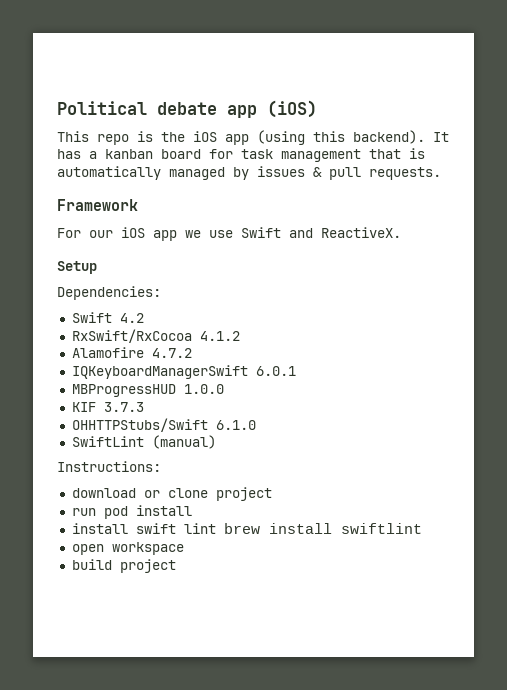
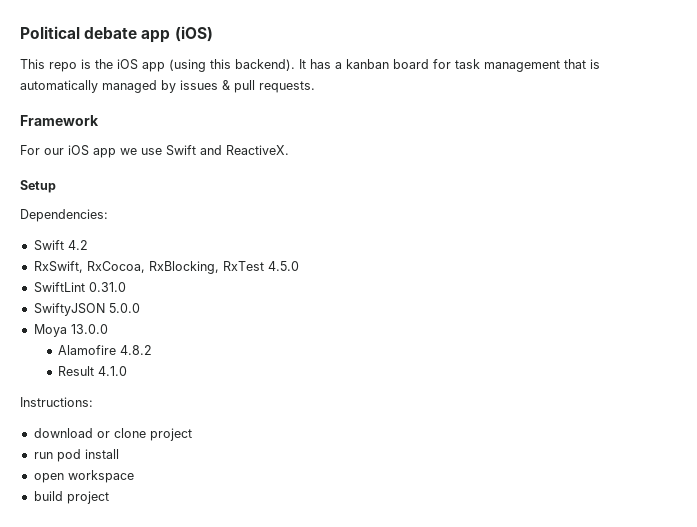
[71,329,240,343] [71,347,192,358] [71,365,296,379] [71,384,224,397] [71,402,144,412] [71,418,256,432] [71,435,216,449] RxSwift/RxCocoa 4.1.2 // Alamofire 4.7.2 // IQKeyboardManagerSwift 6.0.1 // MBProgressHUD 1.0.0 // KIF 3.7.3 // OHHTTPStubs/Swift 6.1.0 // SwiftLint (manual) -> [33,261,299,274] [33,282,126,293] [33,303,140,316] [33,324,108,337] [58,345,153,355] [58,366,128,376] RxSwift, RxCocoa, RxBlocking, RxTest 4.5.0 // SwiftLint 0.31.0 // SwiftyJSON 5.0.0 // Moya 13.0.0 // Alamofire 4.8.2 // Result 4.1.0
[71,523,422,534] // install swift lint brew install swiftlint -> (119, 454) none

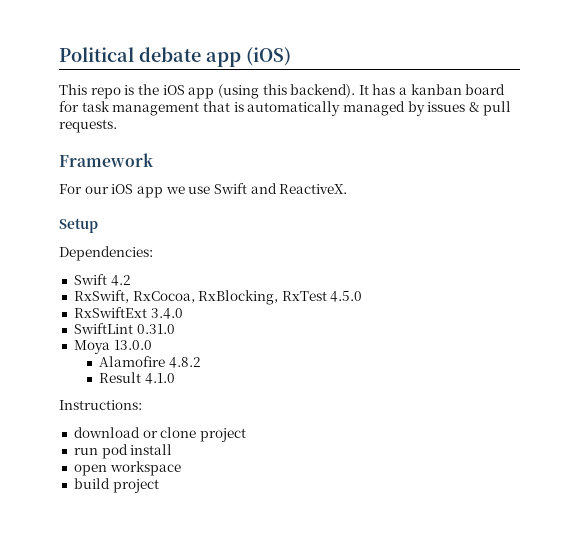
(299, 266) none -> [73,307,183,319] // RxSwiftExt 3.4.0
[33,303,140,316] // SwiftyJSON 5.0.0 -> (175, 329) none

